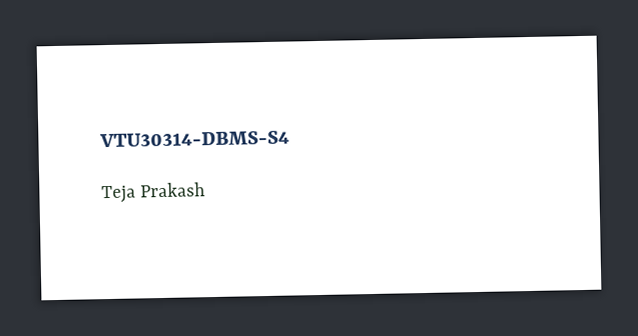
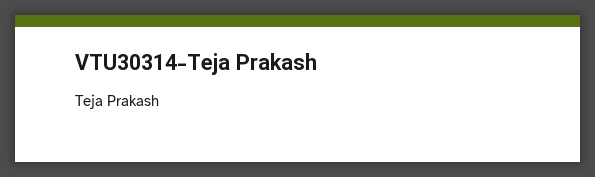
[99,130,290,148] VTU30314-DBMS-S4 -> [75,53,317,75] VTU30314-Teja Prakash

